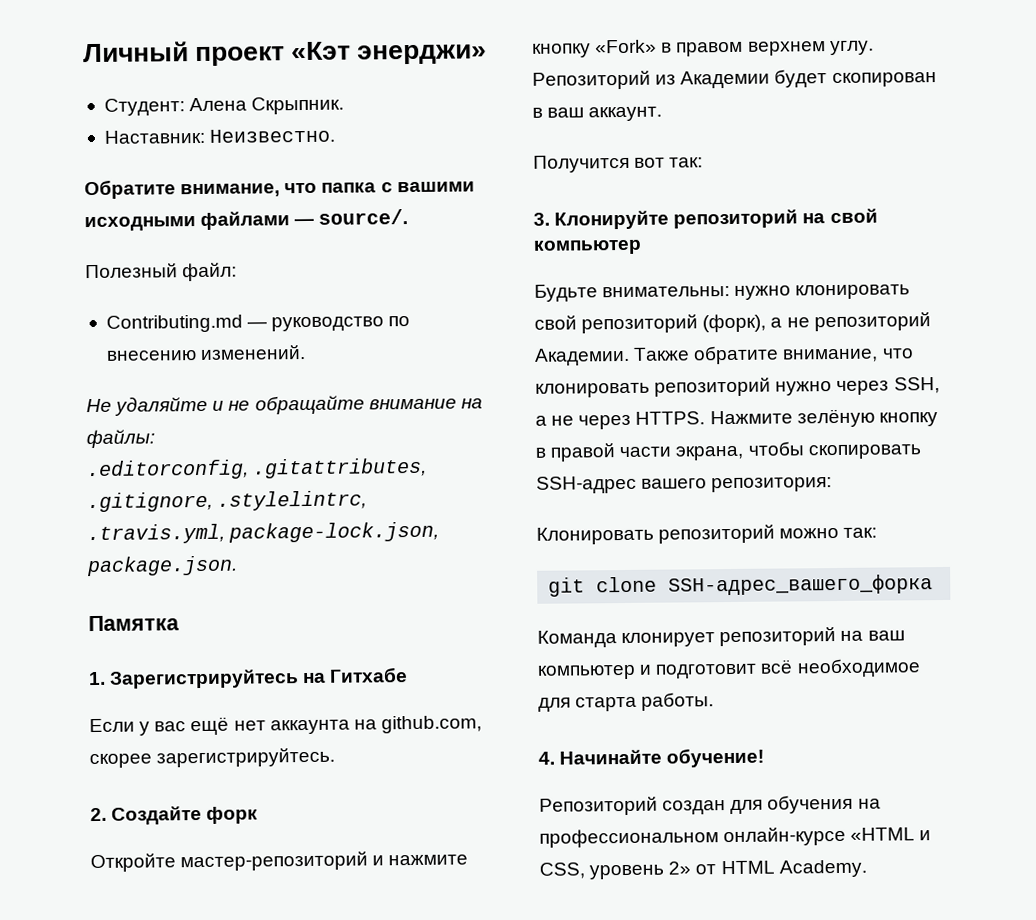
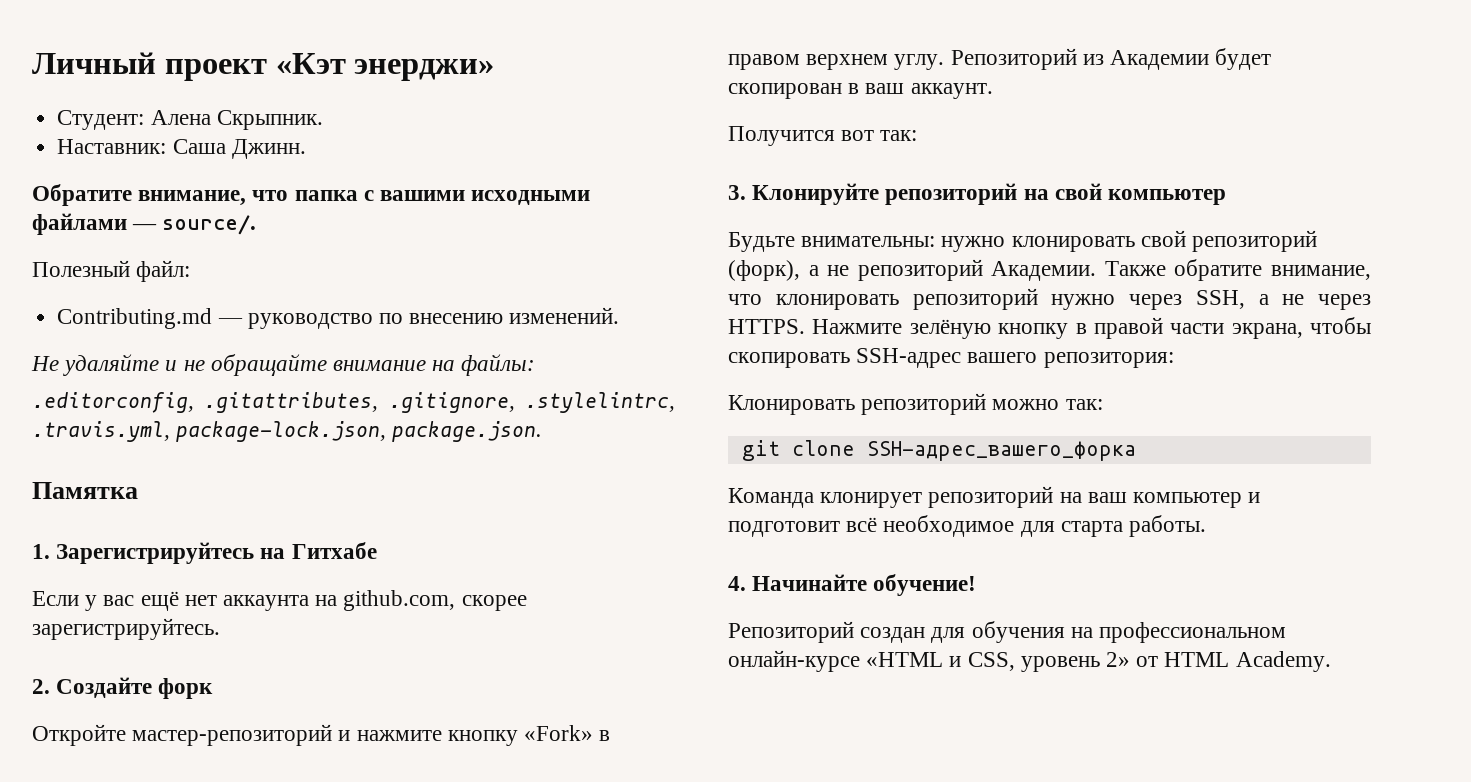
[209,128,336,143] Неизвестно. -> [172,139,306,159] Саша Джинн.

